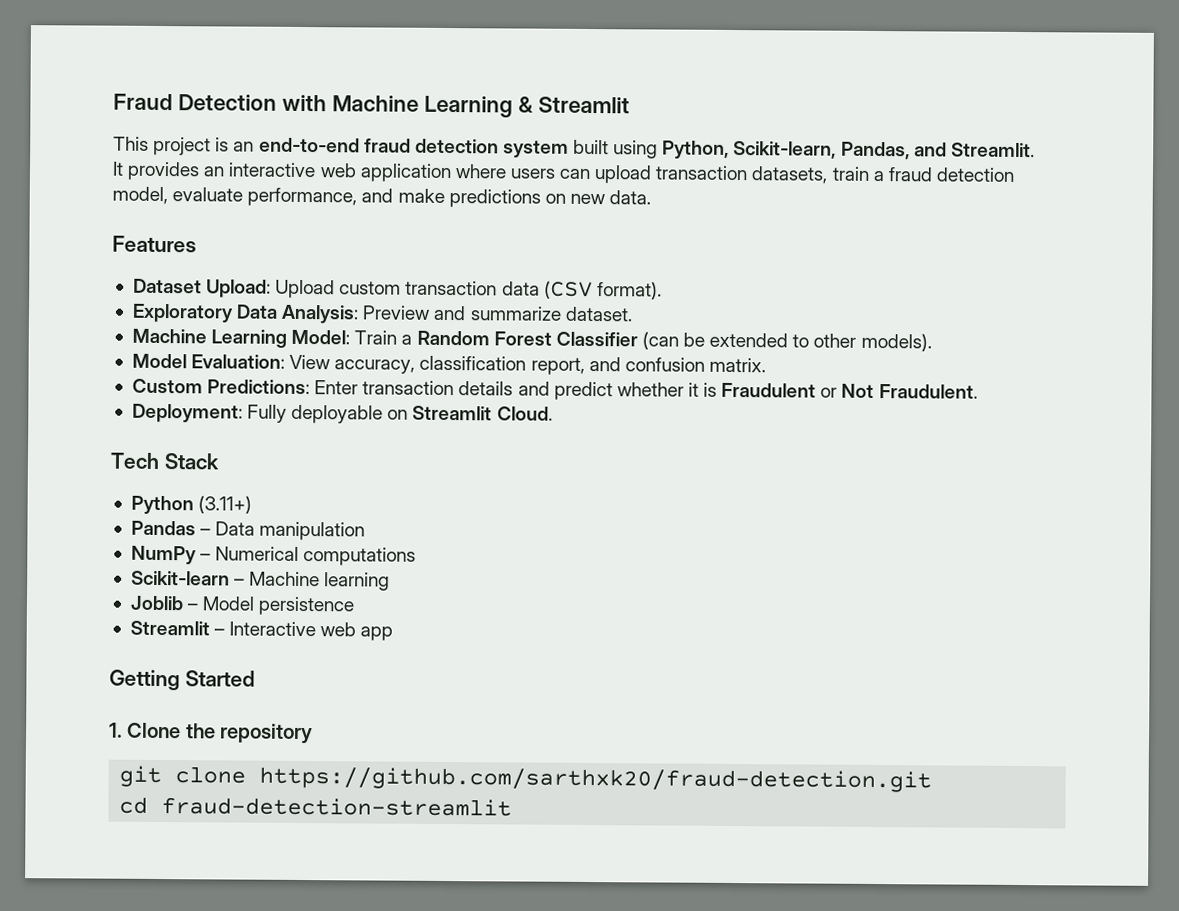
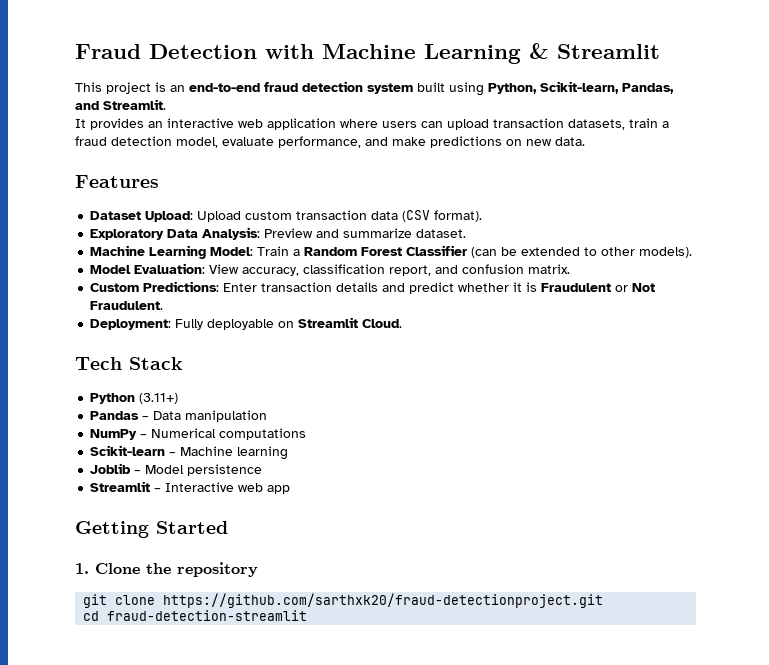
[259,766,933,793] https://github.com/sarthxk20/fraud-detection.git -> [163,593,604,608] https://github.com/sarthxk20/fraud-detectionproject.git

